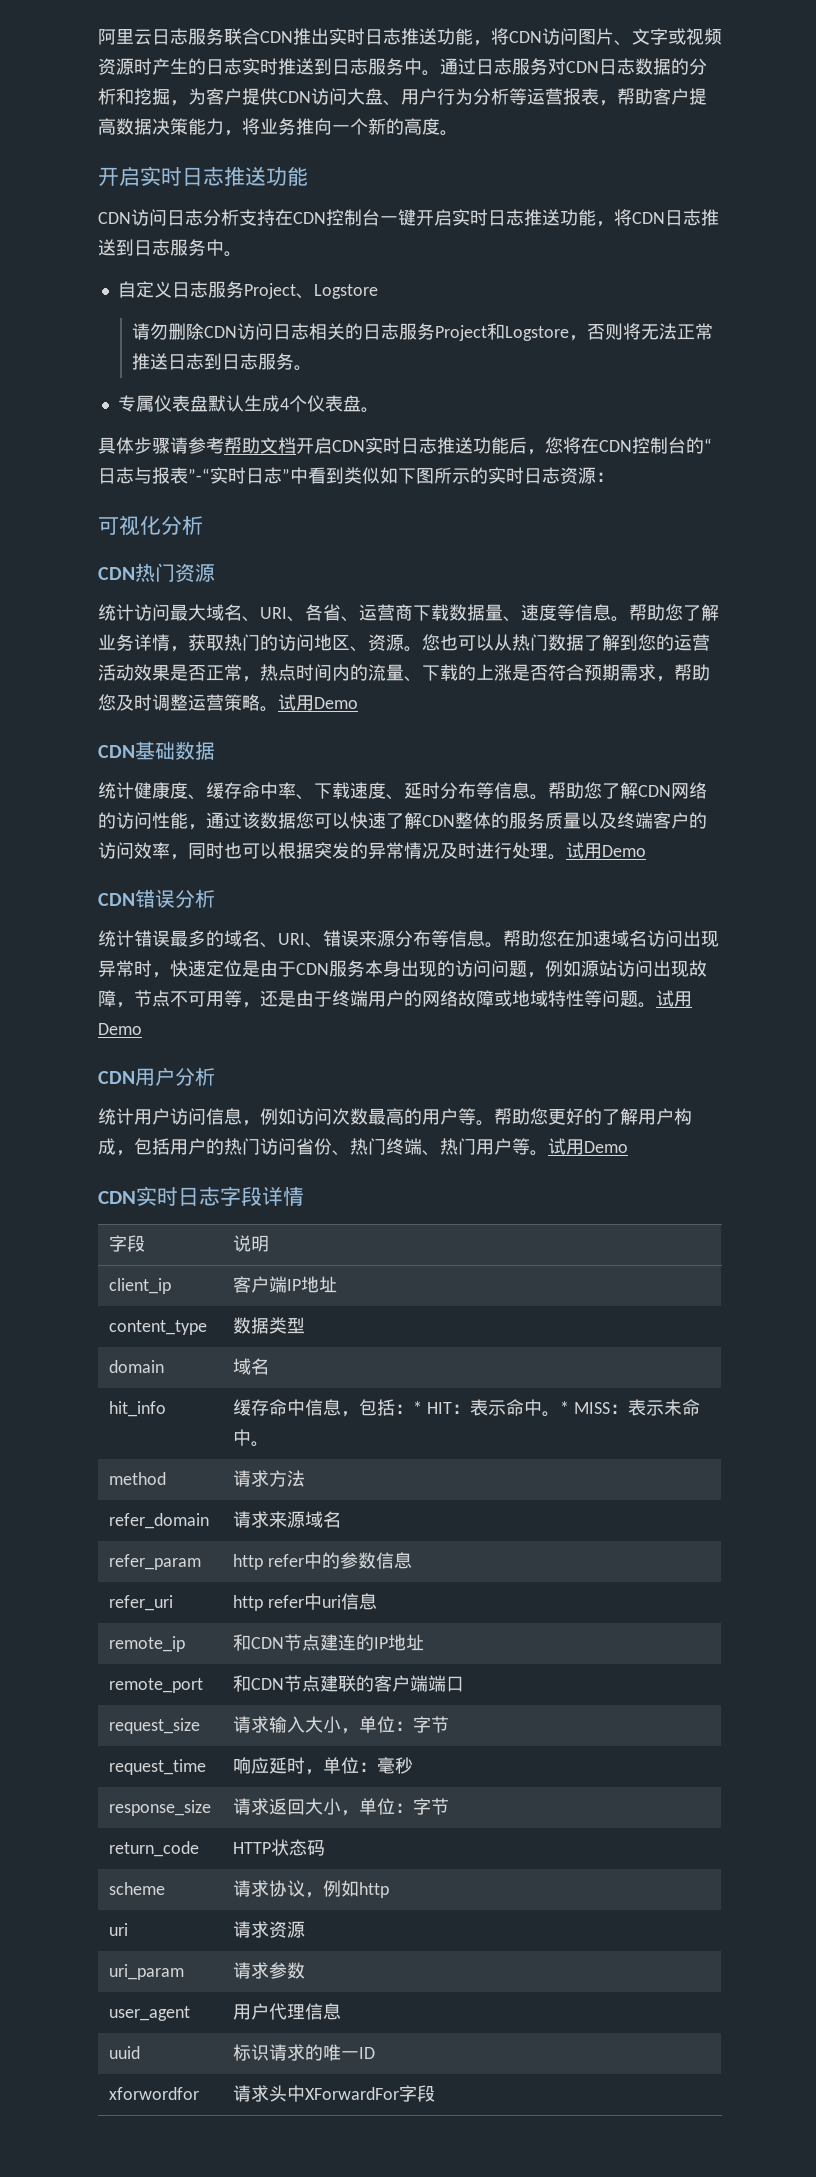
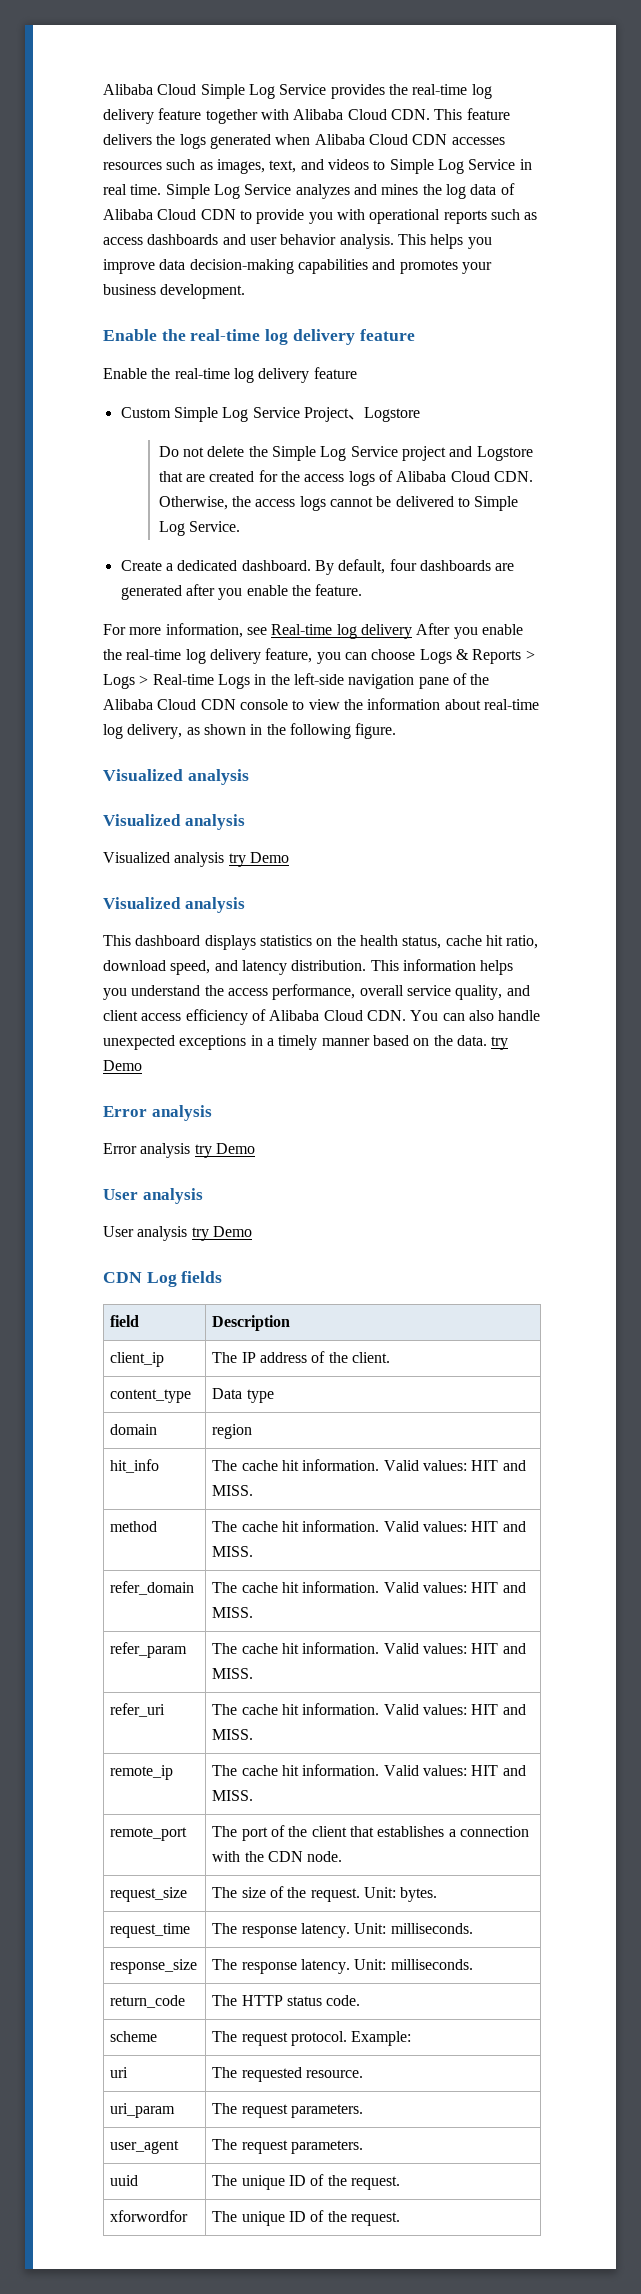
[98,28,722,46] [98,58,707,76] [98,88,707,106] [98,118,458,136] [98,166,308,187] [98,209,719,227] [98,239,242,257] [117,281,378,299] [132,323,714,341] [132,353,313,371] [117,395,379,413] [98,437,712,455] [98,467,614,484] [98,515,203,536] [98,563,215,583] [98,604,719,622] [98,634,710,652] [98,664,710,682] [98,694,358,712] [98,741,215,760] [98,782,707,800] [98,812,707,830] [98,842,646,860] [98,889,215,908] [98,930,719,948] [98,960,707,978] [98,990,692,1008] [98,1023,142,1035] [98,1067,215,1086] [98,1108,692,1126] [98,1138,628,1156] [98,1186,304,1206] [108,1235,145,1252] [232,1235,269,1252] [108,1278,171,1294] [232,1276,337,1293] 阿里云日志服务联合CDN推出实时日志推送功能，将CDN访问图片、文字或视频资源时产生的日志实时推送到日志服务中。通过日志服务对CDN日志数据的分析和挖掘，为客户提供CDN访问大盘、用户行为分析等运营报表，帮助客户提高数据决策能力，将业务推向一个新的高度。 // 开启实时日志推送功能 // CDN访问日志分析支持在CDN控制台一键开启实时日志推送功能，将CDN日志推送到日志服务中。 // 自定义日志服务Project、Logstore // 请勿删除CDN访问日志相关的日志服务Project和Logstore，否则将无法正常推送日志到日志服务。 // 专属仪表盘默认生成4个仪表盘。 // 具体步骤请参考帮助文档开启CDN实时日志推送功能后，您将在CDN控制台的“日志与报表”-“实时日志”中看到类似如下图所示的实时日志资源： // 可视化分析 // CDN热门资源 // 统计访问最大域名、URI、各省、运营商下载数据量、速度等信息。帮助您了解业务详情，获取热门的访问地区、资源。您也可以从热门数据了解到您的运营活动效果是否正常，热点时间内的流量、下载的上涨是否符合预期需求，帮助您及时调整运营策略。试用Demo // CDN基础数据 // 统计健康度、缓存命中率、下载速度、延时分布等信息。帮助您了解CDN网络的访问性能，通过该数据您可以快速了解CDN整体的服务质量以及终端客户的访问效率，同时也可以根据突发的异常情况及时进行处理。试用Demo // CDN错误分析 // 统计错误最多的域名、URI、错误来源分布等信息。帮助您在加速域名访问出现异常时，快速定位是由于CDN服务本身出现的访问问题，例如源站访问出现故障，节点不可用等，还是由于终端用户的网络故障或地域特性等问题。试用Demo // CDN用户分析 // 统计用户访问信息，例如访问次数最高的用户等。帮助您更好的了解用户构成，包括用户的热门访问省份、热门终端、热门用户等。试用Demo // CDN实时日志字段详情 // 字段 | 说明 // client_ip | 客户端IP地址 -> [103,84,492,99] [103,108,510,124] [103,134,505,149] [103,159,532,174] [103,183,515,199] [103,209,538,224] [103,234,492,249] [103,259,492,274] [103,284,246,299] [103,329,415,345] [103,367,357,383] [120,407,420,422] [158,446,533,461] [158,470,533,486] [158,496,519,511] [158,521,241,536] [120,559,515,575] [120,584,363,600] [103,623,523,639] [103,648,535,664] [103,673,490,689] [103,698,539,710] [103,723,397,739] [103,769,249,785] [103,814,245,830] [103,852,289,867] [103,897,245,913] [103,935,539,950] [103,959,514,975] [103,984,530,1000] [103,1009,541,1025] [103,1035,509,1050] [103,1060,142,1071] [103,1105,212,1121] [103,1143,255,1158] [103,1188,203,1204] [103,1226,252,1241] [103,1271,223,1287] [110,1315,140,1327] [212,1315,291,1331] [110,1352,165,1367] [212,1351,391,1363] Alibaba Cloud Simple Log Service provides the real-time log delivery feature together with Alibaba Cloud CDN. This feature delivers the logs generated when Alibaba Cloud CDN accesses resources such as images, text, and videos to Simple Log Service in real time. Simple Log Service analyzes and mines the log data of Alibaba Cloud CDN to provide you with operational reports such as access dashboards and user behavior analysis. This helps you improve data decision-making capabilities and promotes your business development. // Enable the real-time log delivery feature // Enable the real-time log delivery feature // Custom Simple Log Service Project、Logstore // Do not delete the Simple Log Service project and Logstore that are created for the access logs of Alibaba Cloud CDN. Otherwise, the access logs cannot be delivered to Simple Log Service. // Create a dedicated dashboard. By default, four dashboards are generated after you enable the feature. // For more information, see Real-time log delivery After you enable the real-time log delivery feature, you can choose Logs & Reports > Logs > Real-time Logs in the left-side navigation pane of the Alibaba Cloud CDN console to view the information about real-time log delivery, as shown in the following figure. // Visualized analysis // Visualized analysis // Visualized analysis try Demo // Visualized analysis // This dashboard displays statistics on the health status, cache hit ratio, download speed, and latency distribution. This information helps you understand the access performance, overall service quality, and client access efficiency of Alibaba Cloud CDN. You can also handle unexpected exceptions in a timely manner based on the data. try Demo // Error analysis // Error analysis try Demo // User analysis // User analysis try Demo // CDN Log fields // field | Description // client_ip | The IP address of the client.
[232,1317,305,1334] 数据类型 -> [212,1388,274,1403] Data type
[232,1358,269,1375] 域名 -> [212,1424,253,1439] region
[232,1399,700,1417] [232,1429,269,1447] [108,1472,166,1485] [232,1470,305,1487] [108,1513,209,1529] [232,1511,341,1528] [108,1554,201,1570] [232,1552,412,1570] [108,1595,173,1611] [232,1593,377,1611] [108,1636,185,1652] [232,1634,424,1651] [108,1678,203,1693] [232,1675,464,1692] [108,1718,200,1734] [232,1716,449,1734] [108,1759,206,1775] [232,1757,413,1775] [108,1800,211,1816] [232,1798,449,1816] [108,1841,199,1857] [232,1839,325,1856] [108,1882,165,1895] [232,1880,389,1898] [108,1923,128,1936] [232,1921,305,1938] [108,1964,184,1980] [232,1962,305,1979] [108,2006,190,2021] [232,2003,341,2020] [108,2046,140,2059] [232,2044,375,2061] [108,2087,199,2100] [232,2085,435,2102] 缓存命中信息，包括：* HIT：表示命中。* MISS：表示未命中。 // method | 请求方法 // refer_domain | 请求来源域名 // refer_param | http refer中的参数信息 // refer_uri | http refer中uri信息 // remote_ip | 和CDN节点建连的IP地址 // remote_port | 和CDN节点建联的客户端端口 // request_size | 请求输入大小，单位：字节 // request_time | 响应延时，单位：毫秒 // response_size | 请求返回大小，单位：字节 // return_code | HTTP状态码 // scheme | 请求协议，例如http // uri | 请求资源 // uri_param | 请求参数 // user_agent | 用户代理信息 // uuid | 标识请求的唯一ID // xforwordfor | 请求头中XForwardFor字段 -> [212,1459,526,1471] [212,1485,254,1496] [110,1521,158,1532] [212,1520,526,1532] [212,1546,254,1557] [110,1581,195,1595] [212,1581,526,1593] [212,1607,254,1618] [110,1642,188,1658] [212,1642,526,1654] [212,1668,254,1679] [110,1703,166,1717] [212,1703,526,1715] [212,1729,254,1740] [110,1765,174,1780] [212,1764,526,1776] [212,1790,254,1801] [110,1827,188,1841] [212,1825,529,1841] [212,1851,343,1862] [110,1887,188,1902] [212,1886,438,1902] [110,1923,191,1938] [212,1923,473,1938] [110,1959,198,1974] [212,1959,473,1974] [110,1995,186,2008] [212,1995,361,2006] [110,2031,158,2042] [212,2031,412,2046] [110,2067,129,2078] [212,2067,364,2082] [110,2103,176,2118] [212,2103,364,2118] [110,2140,180,2154] [212,2139,364,2154] [110,2175,139,2186] [212,2174,401,2190] [110,2210,189,2222] [212,2210,401,2226] The cache hit information. Valid values: HIT and MISS. // method | The cache hit information. Valid values: HIT and MISS. // refer_domain | The cache hit information. Valid values: HIT and MISS. // refer_param | The cache hit information. Valid values: HIT and MISS. // refer_uri | The cache hit information. Valid values: HIT and MISS. // remote_ip | The cache hit information. Valid values: HIT and MISS. // remote_port | The port of the client that establishes a connection with the CDN node. // request_size | The size of the request. Unit: bytes. // request_time | The response latency. Unit: milliseconds. // response_size | The response latency. Unit: milliseconds. // return_code | The HTTP status code. // scheme | The request protocol. Example: // uri | The requested resource. // uri_param | The request parameters. // user_agent | The request parameters. // uuid | The unique ID of the request. // xforwordfor | The unique ID of the request.

